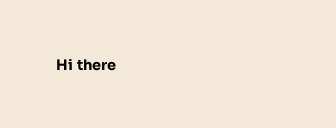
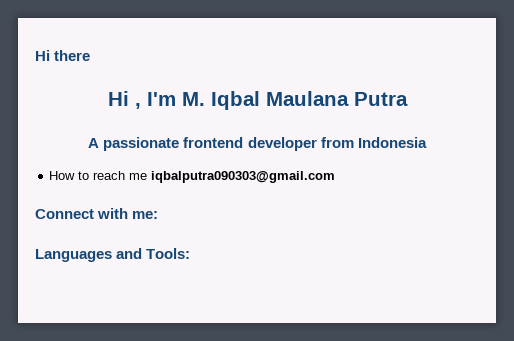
(116, 65) none -> [107,91,408,110] [88,137,427,151] [49,171,336,183] [35,208,159,219] [35,248,191,262] // Hi , I'm M. Iqbal Maulana Putra // A passionate frontend developer from Indonesia // How to reach me iqbalputra090303@gmail.com // Connect with me: // Languages and Tools:

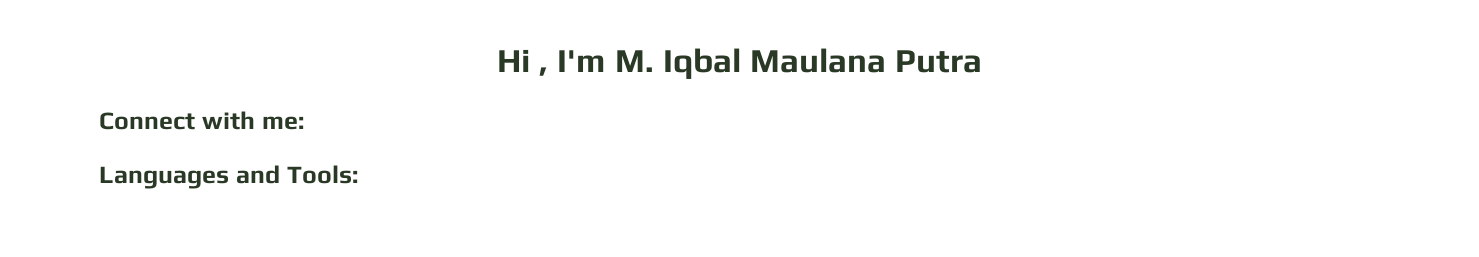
[35,50,91,61] [107,91,129,106] Hi there // Hi -> [497,49,531,72] Hi
[88,137,427,151] [49,171,336,183] // A passionate frontend developer from Indonesia // How to reach me iqbalputra090303@gmail.com -> (982, 61) none

